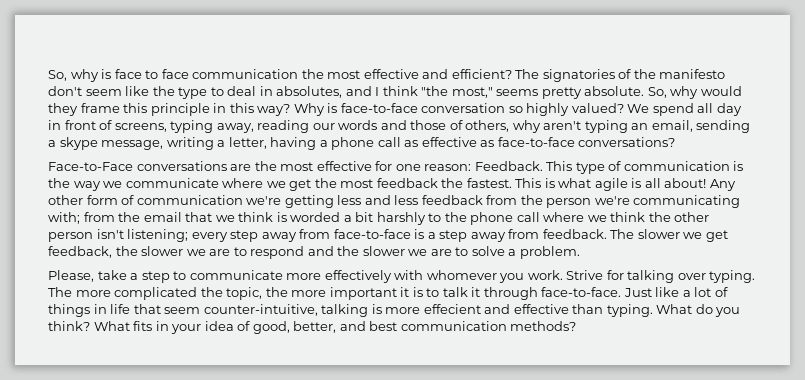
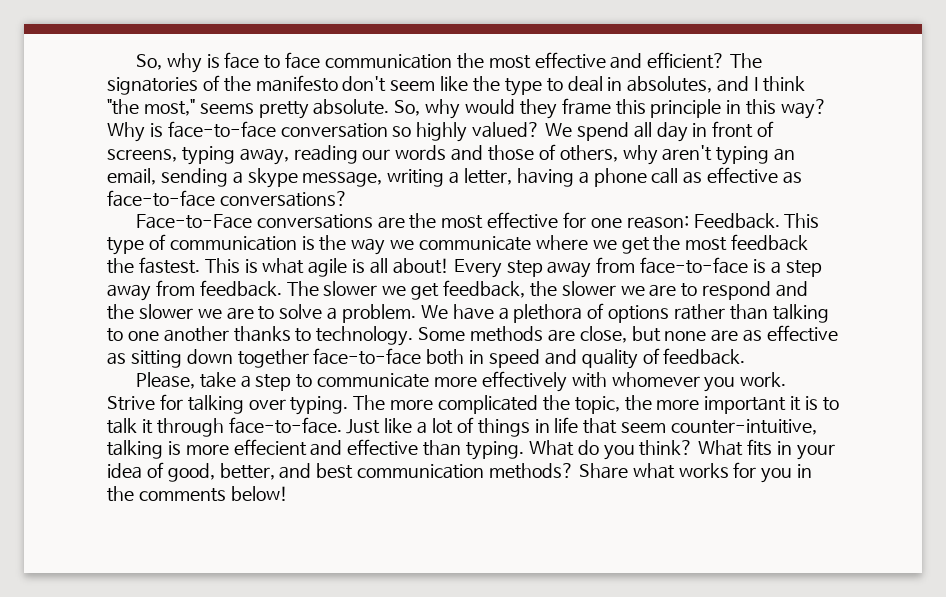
[709,179,736,191] [48,195,741,208] [48,212,710,225] [48,229,228,242] Any other form of communication we're getting less and less feedback from the person we're communicating with; from the email that we think is worded a bit harshly to the phone call where we think the other person isn't listening; every -> [453,259,502,278] Every
(580, 252) none -> [420,303,829,323] [107,325,838,346] [107,348,746,369] We have a plethora of options rather than talking to one another thanks to technology. Some methods are close, but none are as effective as sitting down together face-to-face both in speed and quality of feedback.
(577, 326) none -> [578,462,813,483] [107,486,288,502] Share what works for you in the comments below!

